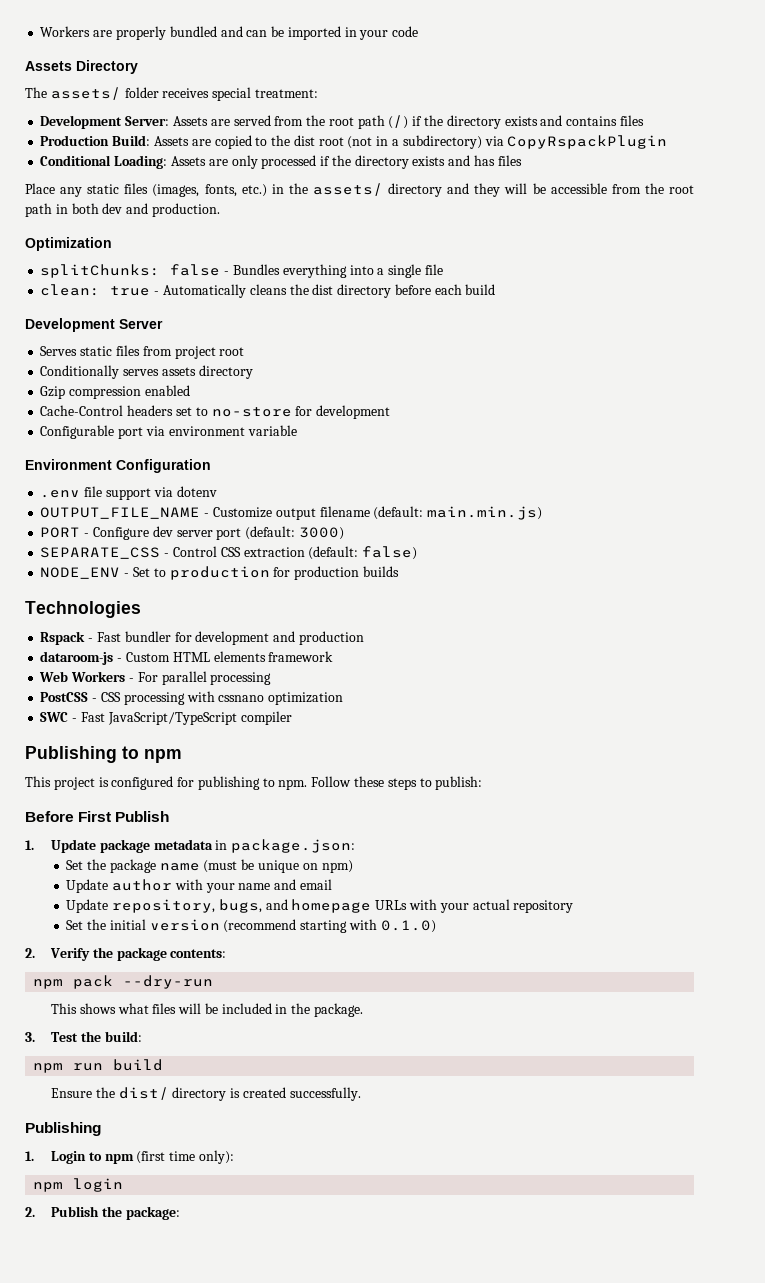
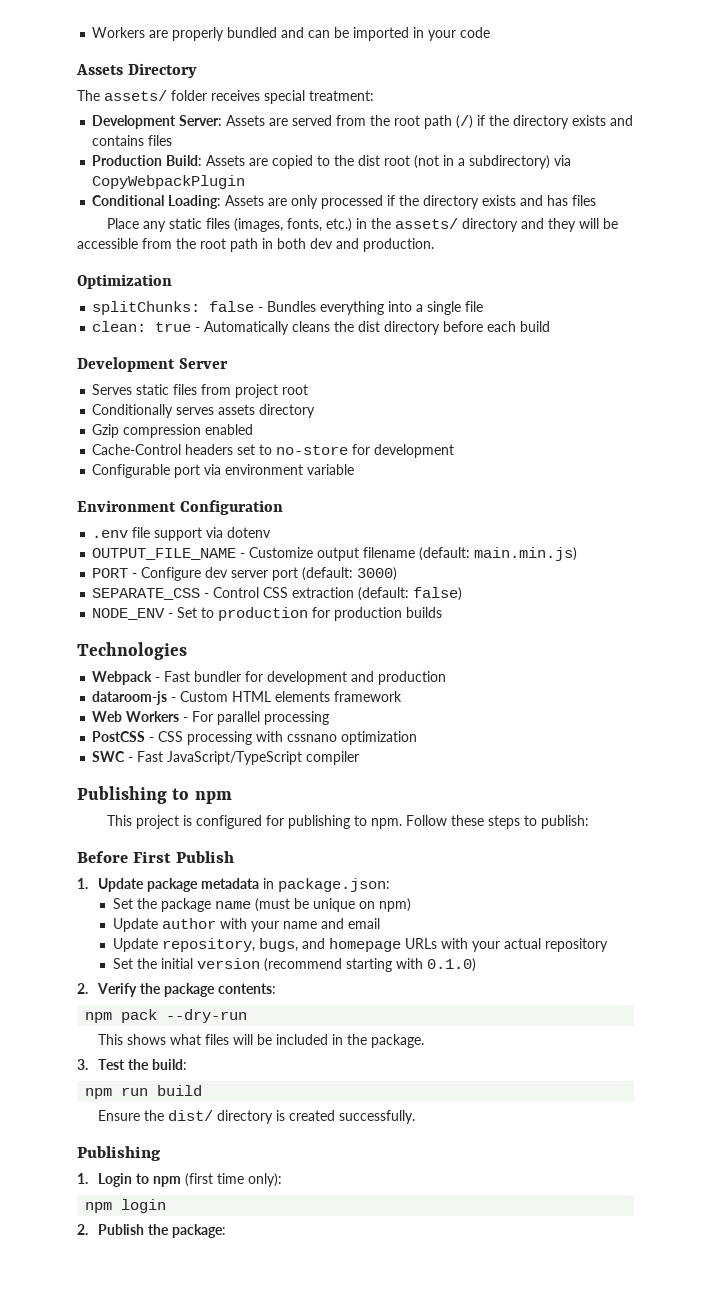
[507,135,668,149] CopyRspackPlugin -> [92,175,246,189] CopyWebpackPlugin
[40,631,86,645] Rspack -> [92,671,153,685] Webpack

